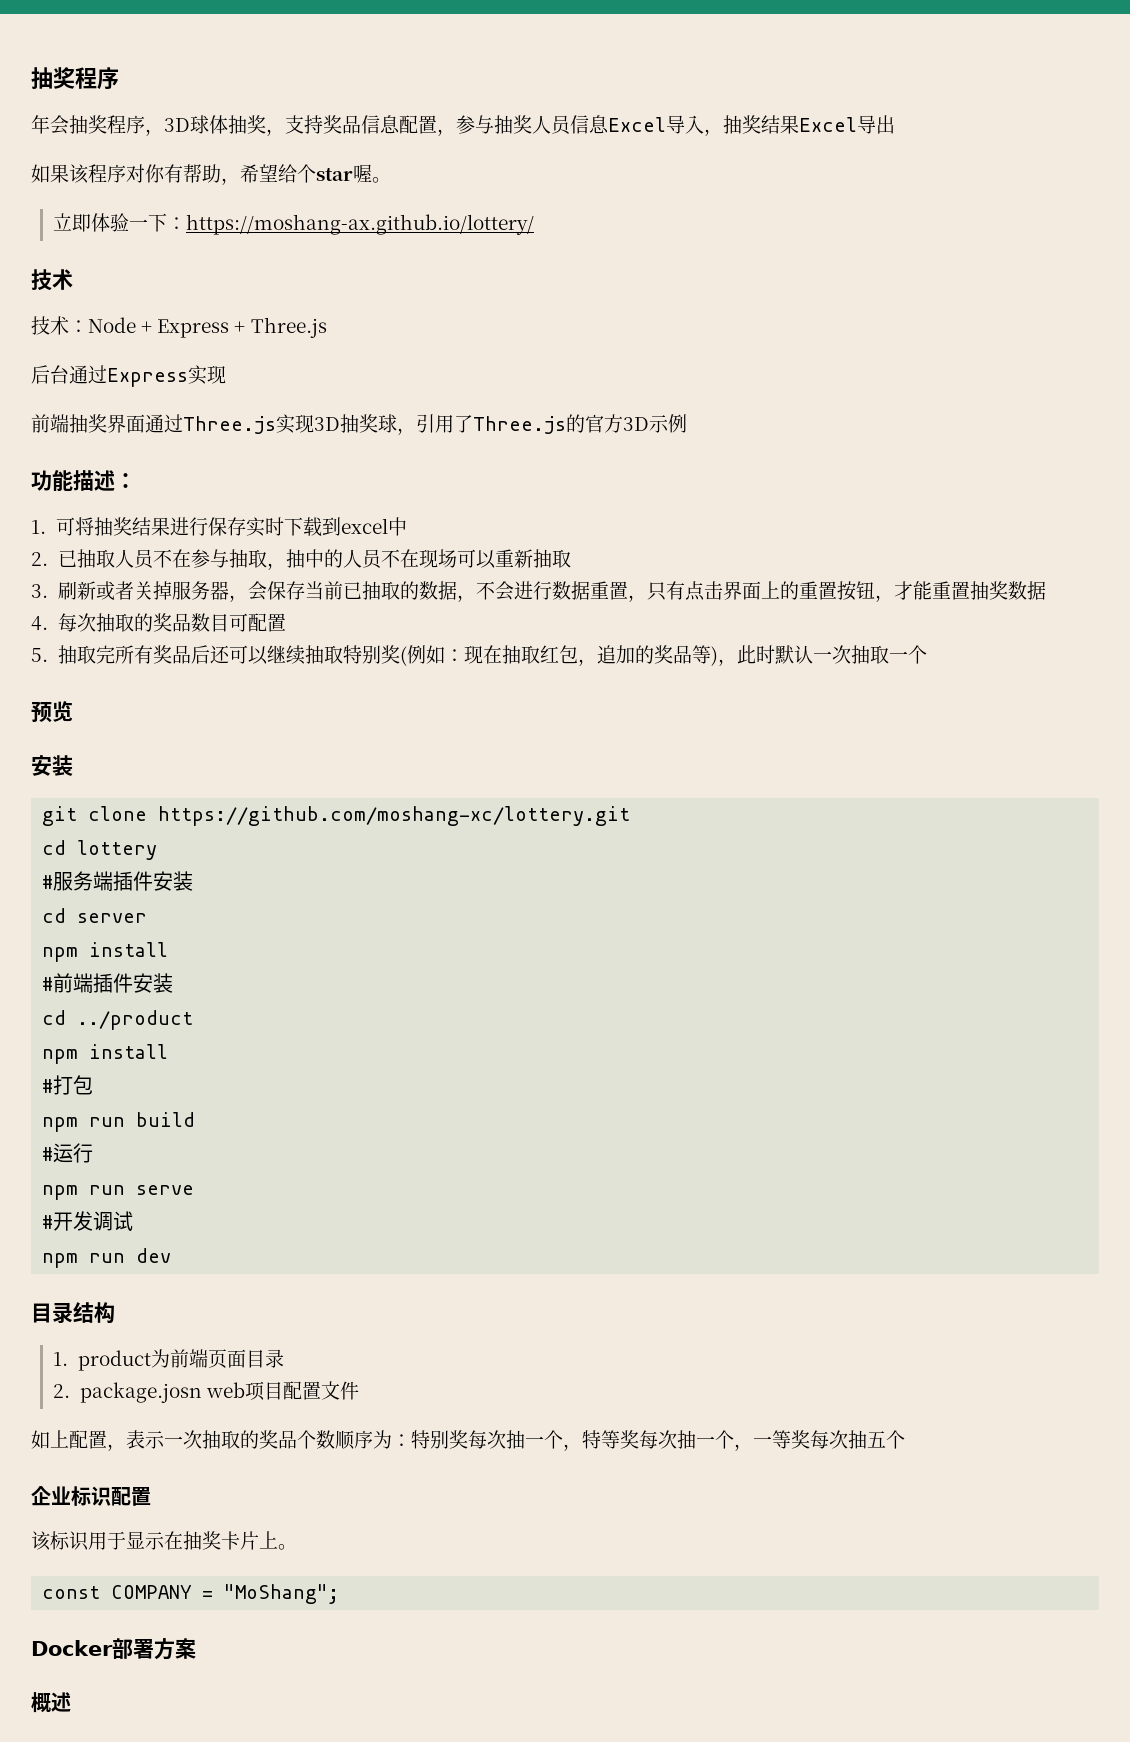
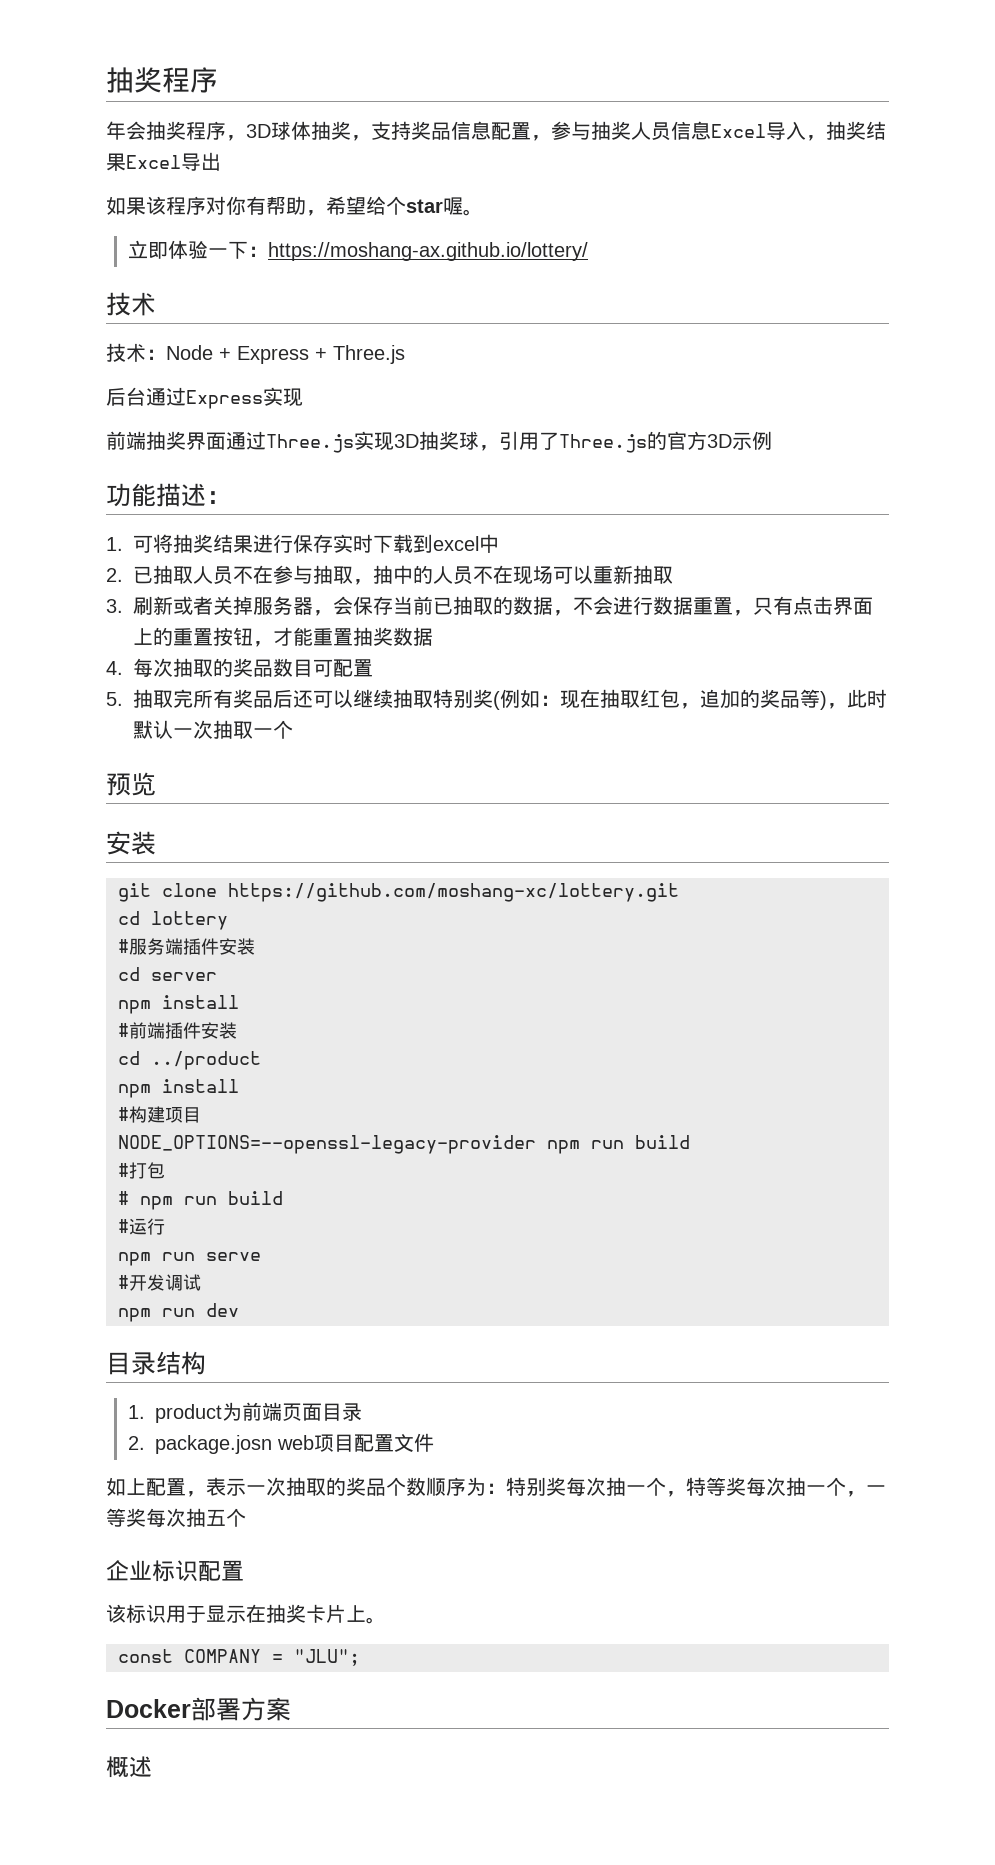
(169, 1051) none -> [118,1106,201,1123] [118,1135,690,1154] // #构建项目 // NODE_OPTIONS=--openssl-legacy-provider npm run build
(94, 1085) none -> [118,1191,129,1205] #
[224,1584,340,1604] "MoShang"; -> [294,1649,360,1666] "JLU";

